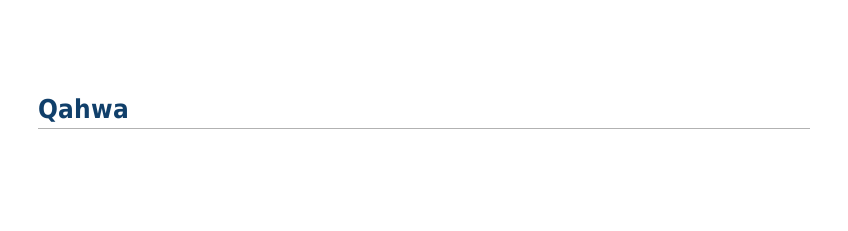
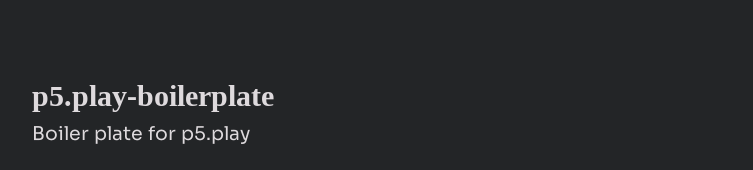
[38,98,129,122] Qahwa -> [32,85,274,112] [32,125,251,144] p5.play-boilerplate // Boiler plate for p5.play

